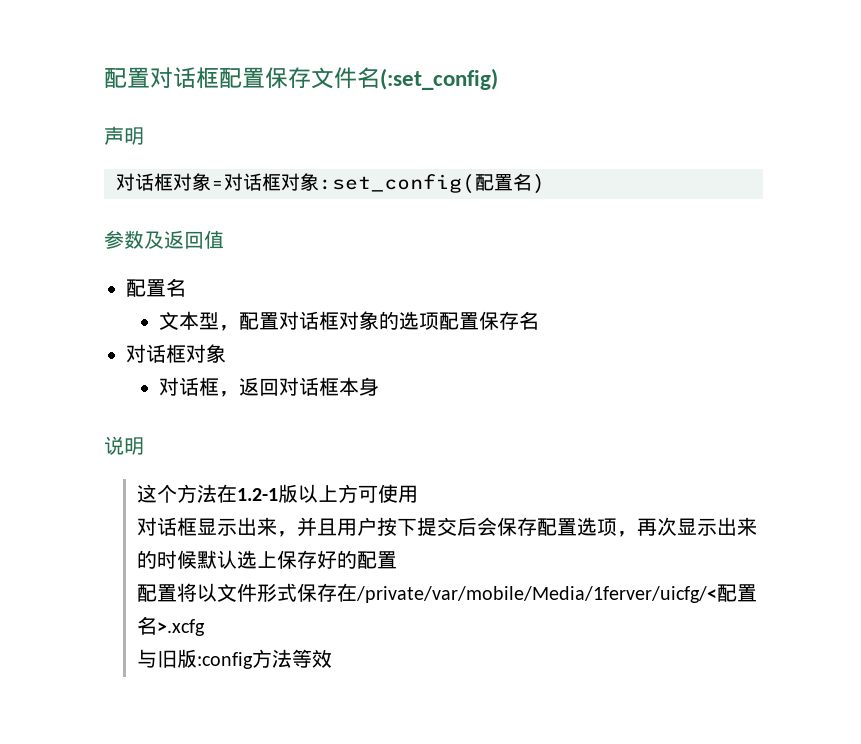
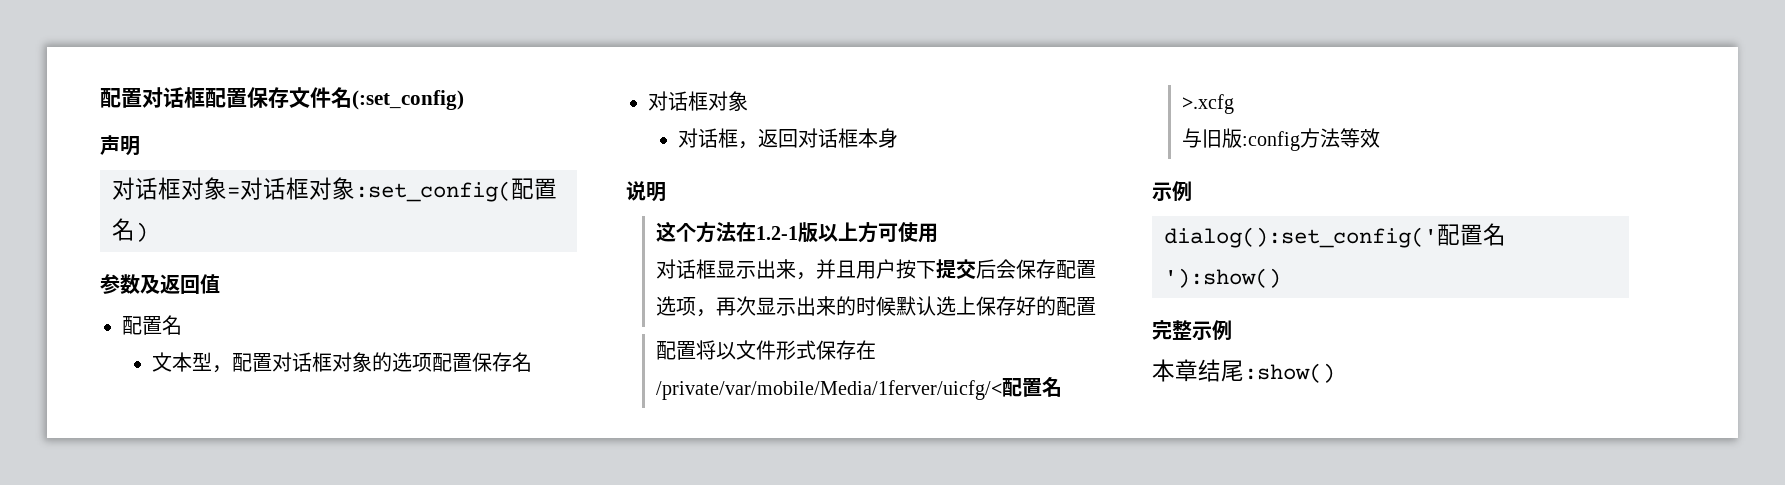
(333, 658) none -> [1152,181,1192,201] [1164,223,1506,248] [1164,268,1281,288] [1152,320,1232,340] [1152,359,1335,383] // 示例 // dialog():set_config('配置名'):show() // 完整示例 // 本章结尾:show()

